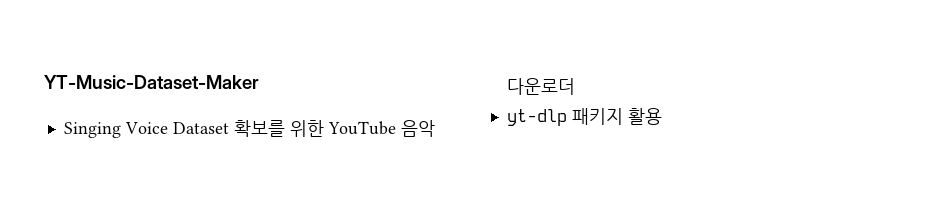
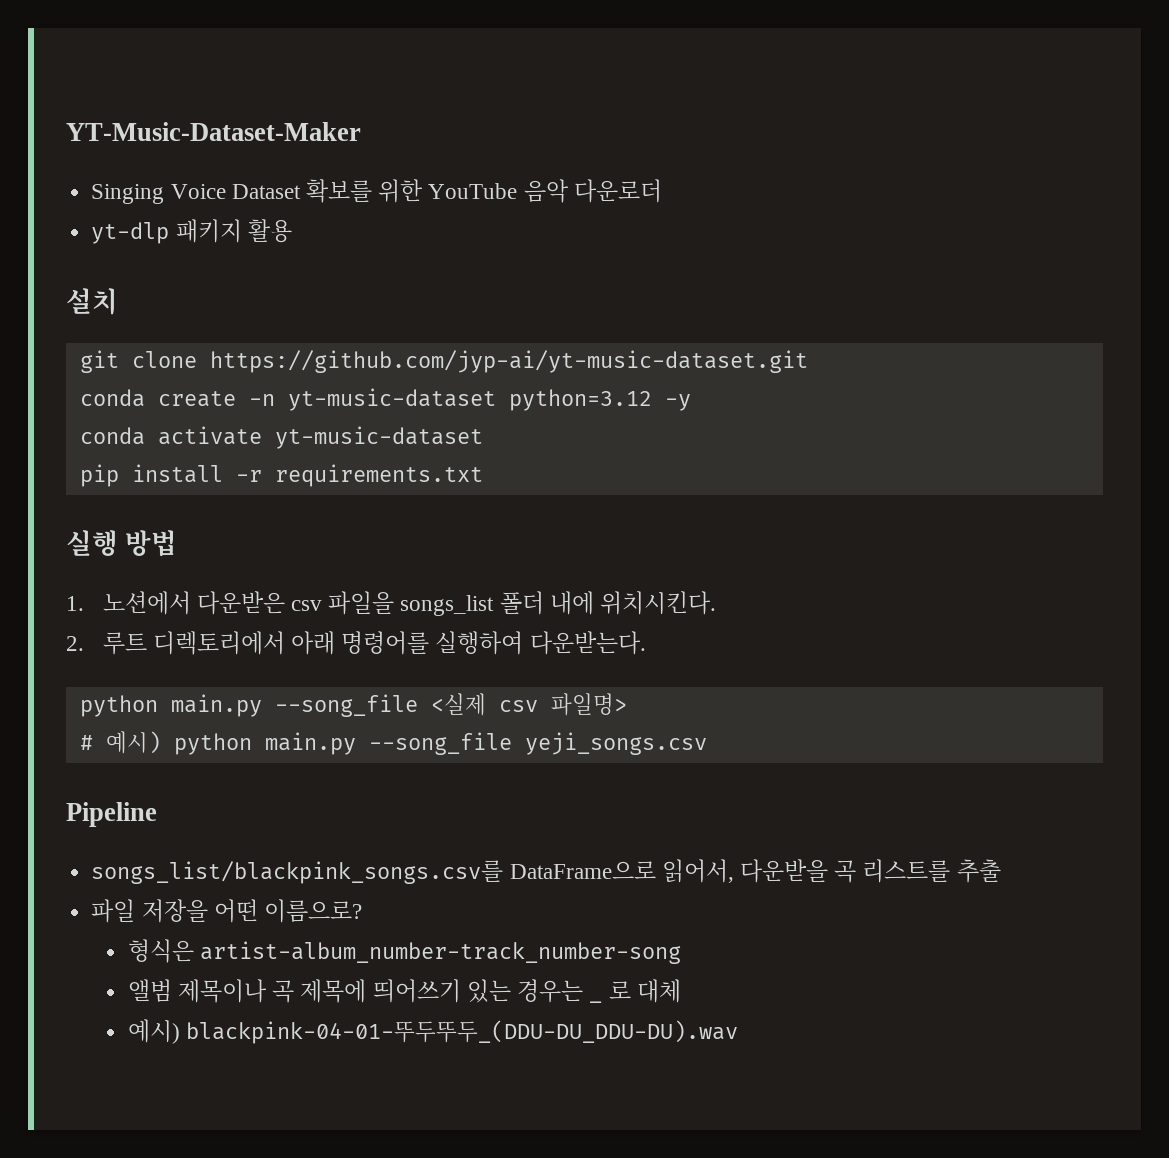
(662, 116) none -> [66,288,118,315] [79,350,808,373] [79,388,691,411] [79,426,483,449] [79,464,483,487] [66,530,178,557] [66,591,716,616] [66,631,646,655] [79,693,627,717] [79,731,707,755] [66,802,157,827] [91,859,1001,884] [91,899,362,923] [127,939,682,964] [127,979,603,1003] [608,979,681,1003] [127,1019,739,1044] // 설치 // git clone https://github.com/jyp-ai/yt-music-dataset.git // conda create -n yt-music-dataset python=3.12 -y // conda activate yt-music-dataset // pip install -r requirements.txt // 실행 방법 // 1. 노션에서 다운받은 csv 파일을 songs_list 폴더 내에 위치시킨다. // 2. 루트 디렉토리에서 아래 명령어를 실행하여 다운받는다. // python main.py --song_file <실제 csv 파일명> // # 예시) python main.py --song_file yeji_songs.csv // Pipeline // songs_list/blackpink_songs.csv를 DataFrame으로 읽어서, 다운받을 곡 리스트를 추출 // 파일 저장을 어떤 이름으로? // 형식은 artist-album_number-track_number-song // 앨범 제목이나 곡 제목에 띄어쓰기 있는 경우는 _ 로 대체 // 예시) blackpink-04-01-뚜두뚜두_(DDU-DU_DDU-DU).wav

